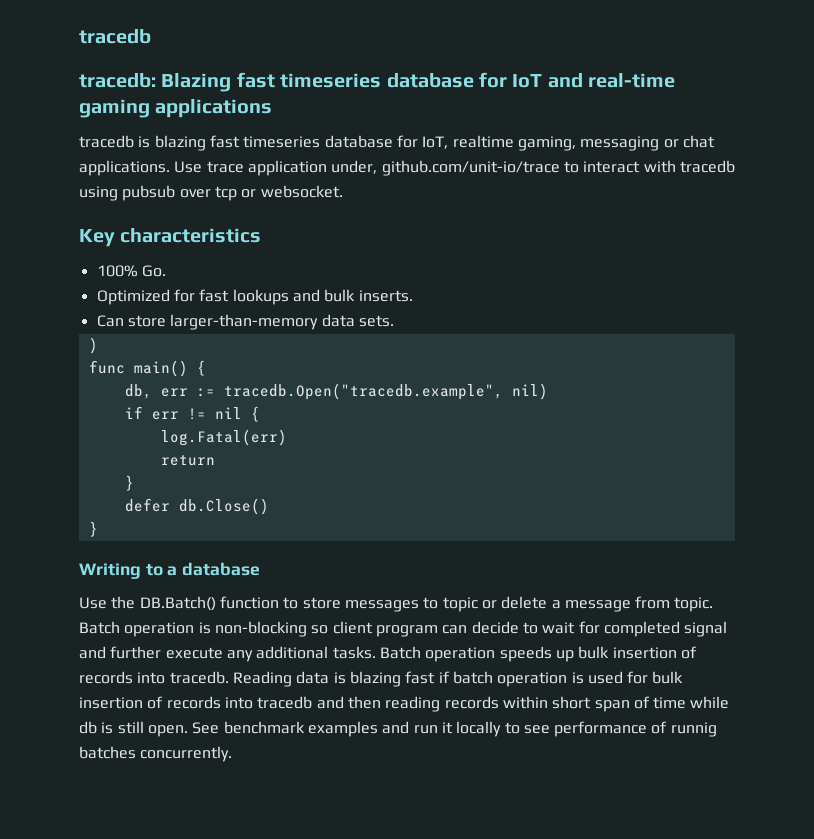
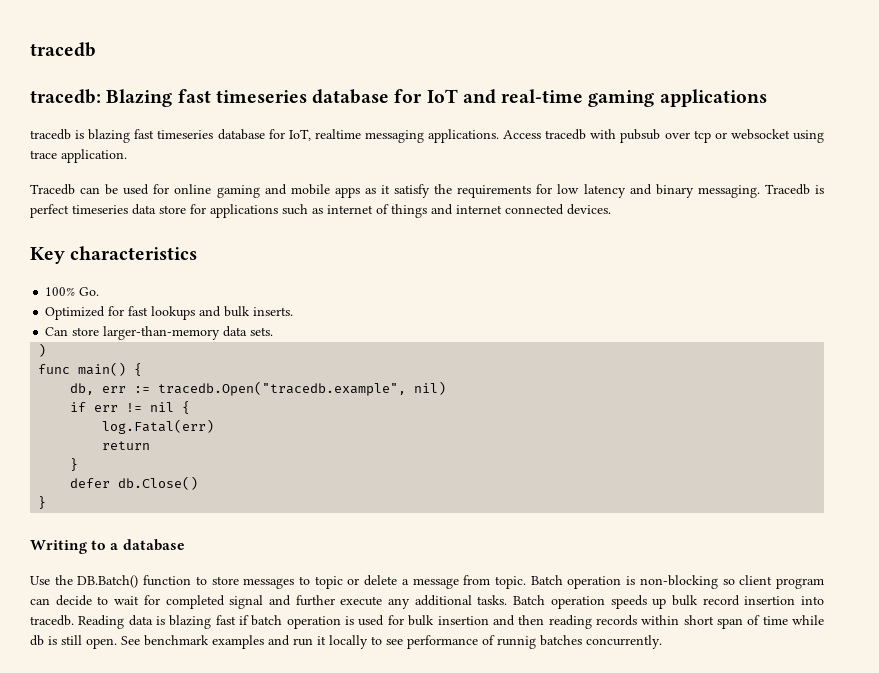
[517,135,715,151] [79,160,735,176] [79,185,343,201] gaming, messaging or chat applications. Use trace application under, github.com/unit-io/trace to interact with tracedb using pubsub over tcp or websocket. -> [364,129,824,143] [30,149,127,163] [30,184,825,198] [30,204,611,218] messaging applications. Access tracedb with pubsub over tcp or websocket using trace application. // Tracedb can be used for online gaming and mobile apps as it satisfy the requirements for low latency and binary messaging. Tracedb is perfect timeseries data store for applications such as internet of things and internet connected devices.
[612,646,697,659] [79,671,133,684] insertion of records -> [702,595,796,606] record insertion
[147,696,313,709] of records into tracedb -> (489, 620) none

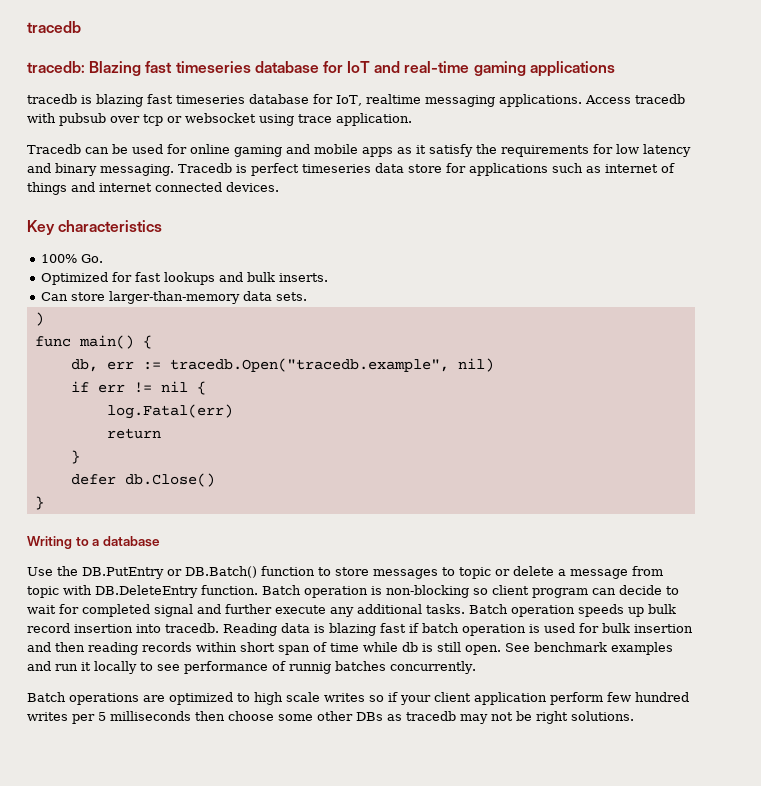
(73, 580) none -> [82,567,182,579] DB.PutEntry or
[495,576,527,589] topic. -> [27,585,258,598] topic with DB.DeleteEntry function.
(662, 642) none -> [27,692,689,705] [27,711,634,724] // Batch operations are optimized to high scale writes so if your client application perform few hundred writes per 5 milliseconds then choose some other DBs as tracedb may not be right solutions.

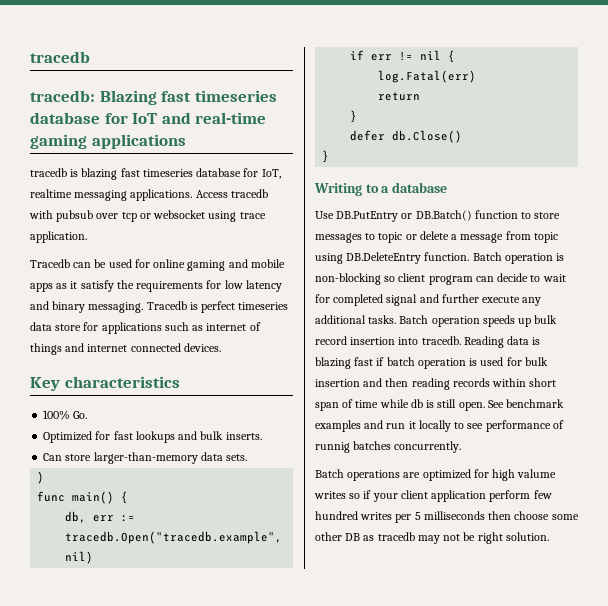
[57,566,78,576] the -> (334, 215) none
[63,585,92,595] with -> [315,253,343,264] using
[237,692,320,705] to high scale -> [473,469,557,481] for high valume
[356,712,383,721] DBs -> [345,533,361,541] DB
[571,711,634,721] solutions. -> [505,532,549,541] solution.

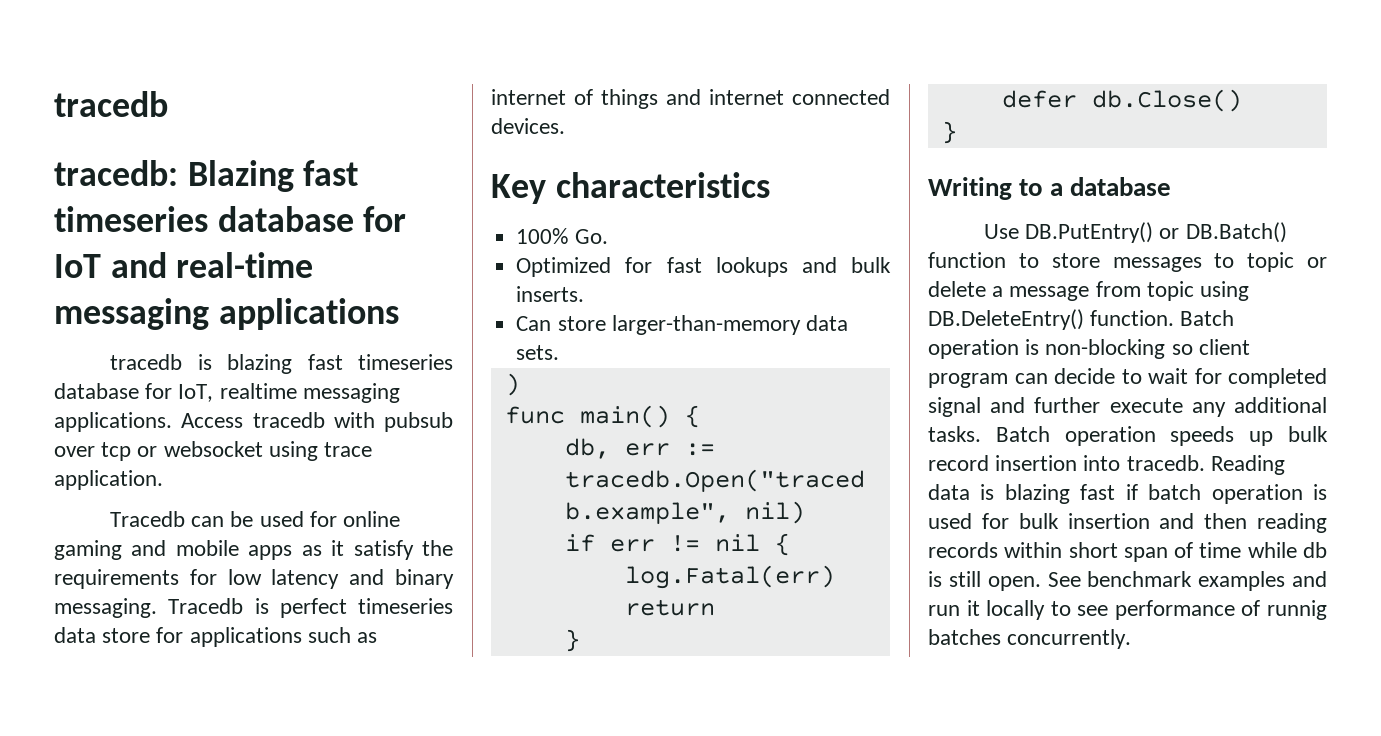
[30,134,87,149] gaming -> [54,298,209,330] messaging
[336,211,399,222] DB.PutEntry -> [1025,222,1154,243] DB.PutEntry()
[346,252,422,264] DB.DeleteEntry -> [928,309,1084,330] DB.DeleteEntry()
[315,469,557,481] [314,490,552,502] [315,511,579,523] [315,532,549,544] // Batch operations are optimized for high valume writes so if your client application perform few hundred writes per 5 milliseconds then choose some other DB as tracedb may not be right solution. -> (1132, 639) none

